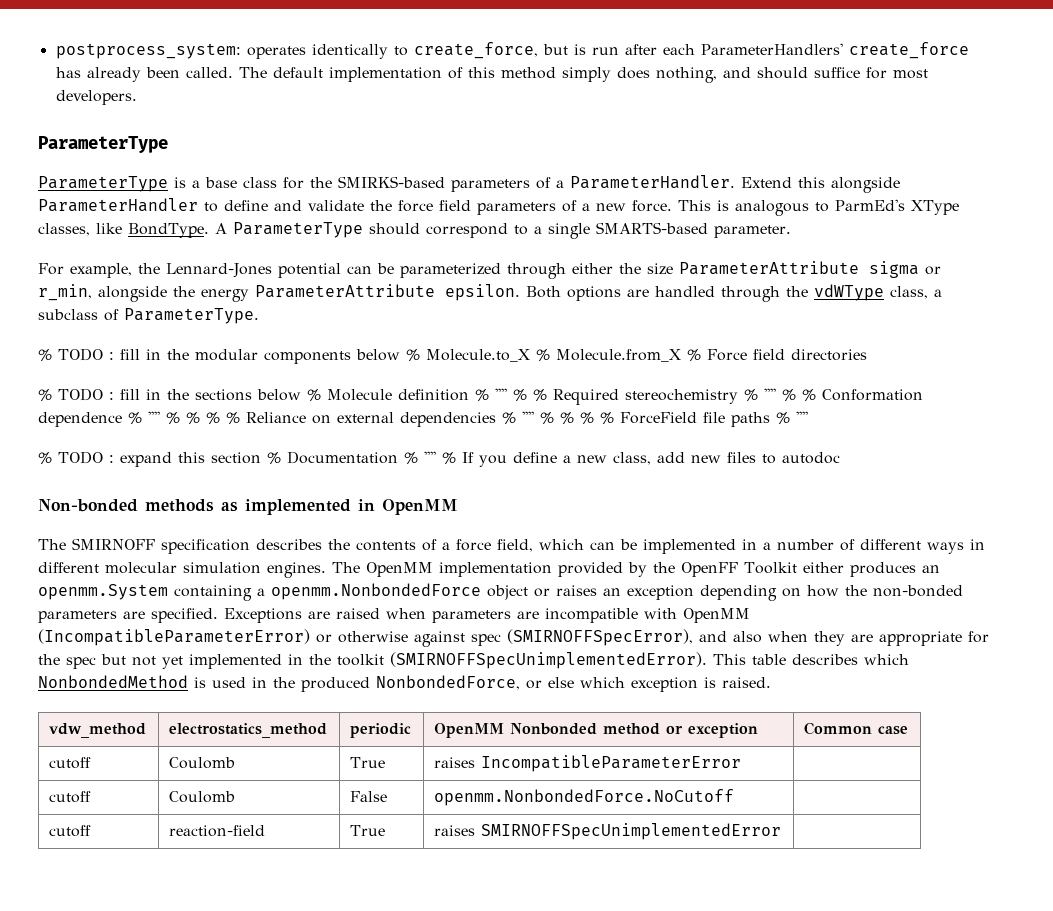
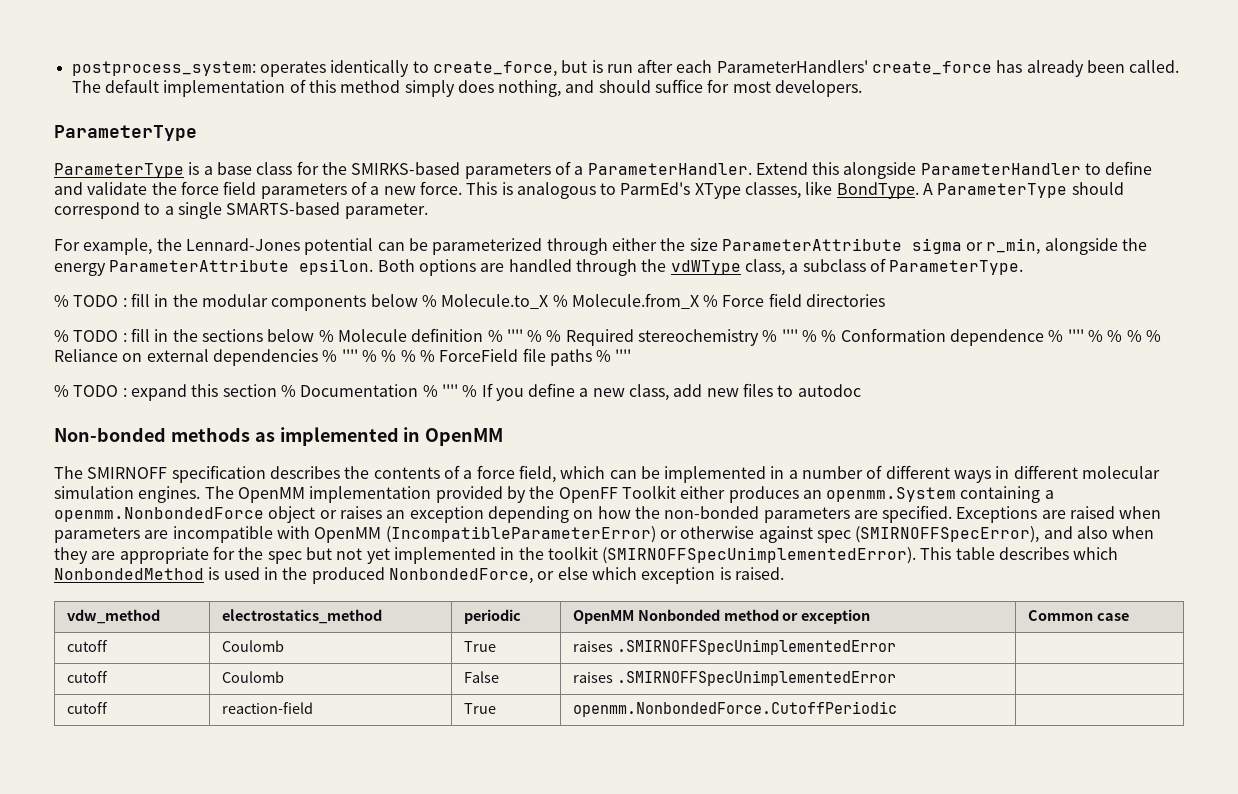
[481,755,742,772] IncompatibleParameterError -> [616,639,896,655] .SMIRNOFFSpecUnimplementedError
[434,789,735,806] openmm.NonbondedForce.NoCutoff -> [572,670,896,686] raises .SMIRNOFFSpecUnimplementedError
[434,823,782,840] raises SMIRNOFFSpecUnimplementedError -> [572,701,897,717] openmm.NonbondedForce.CutoffPeriodic

